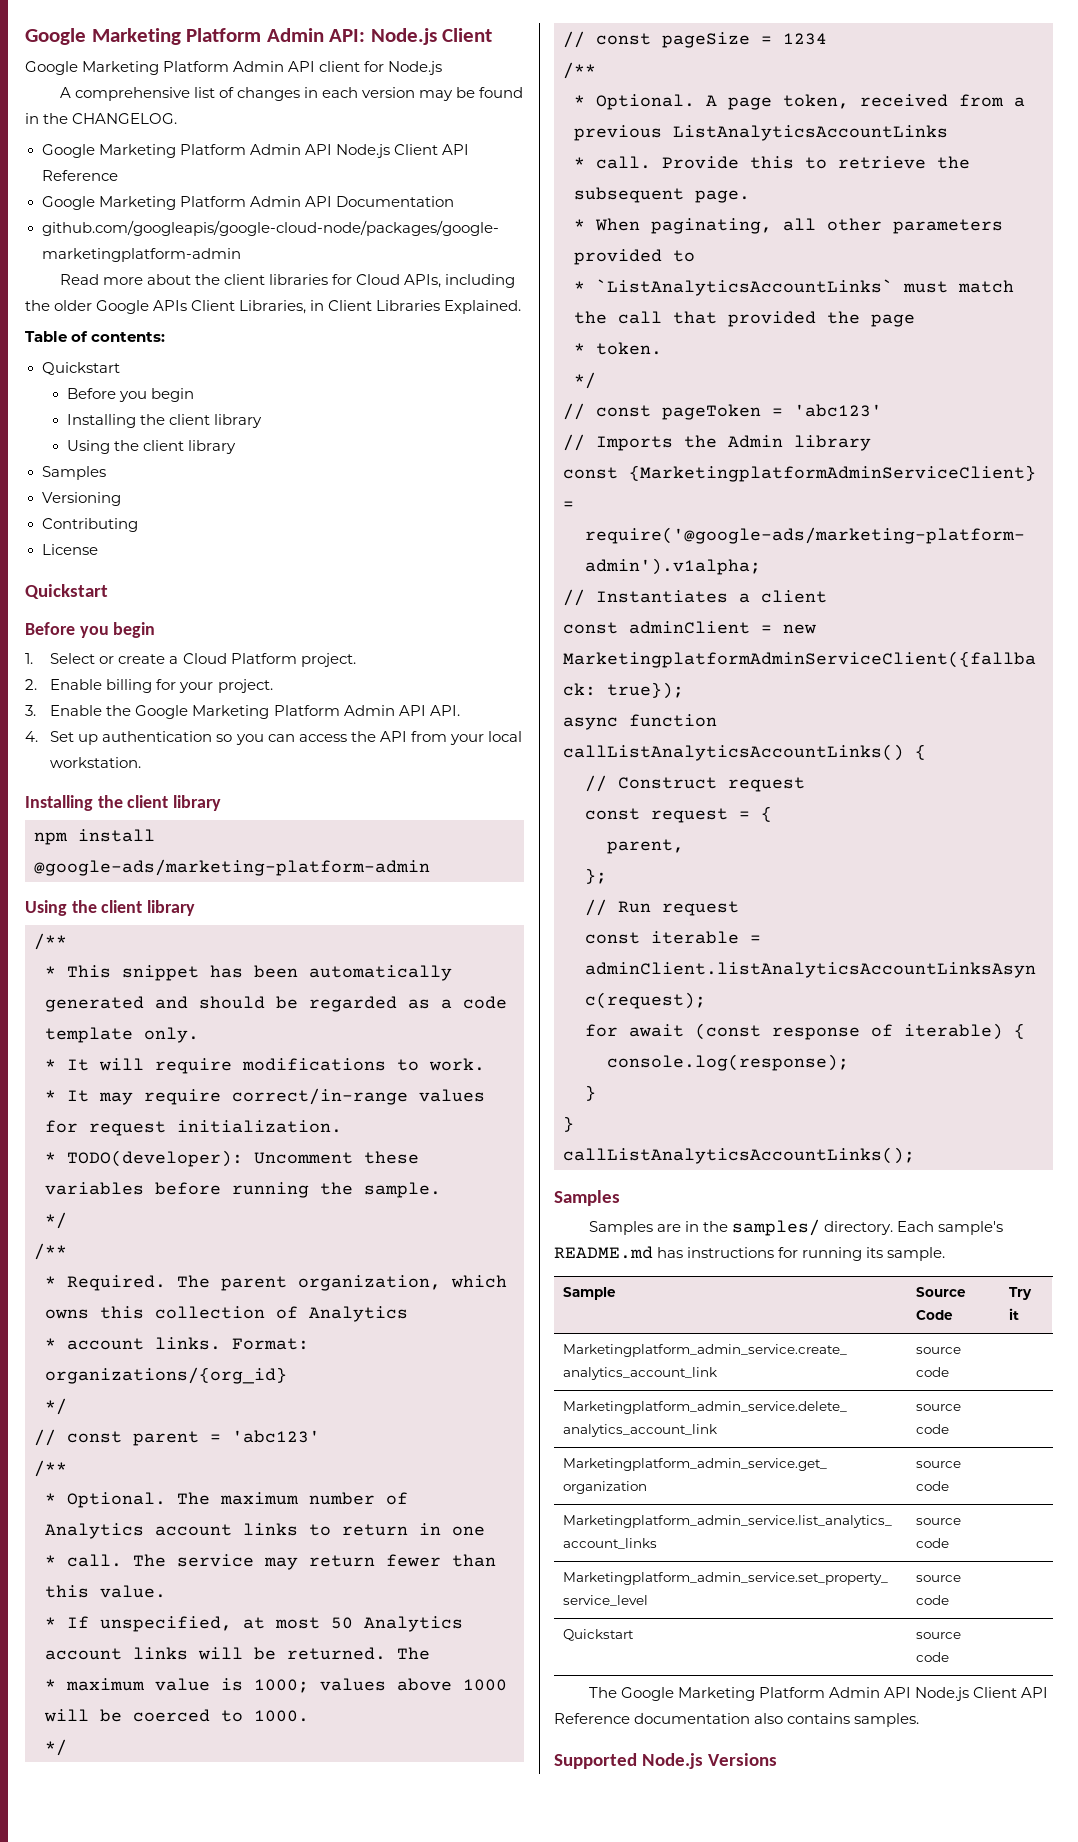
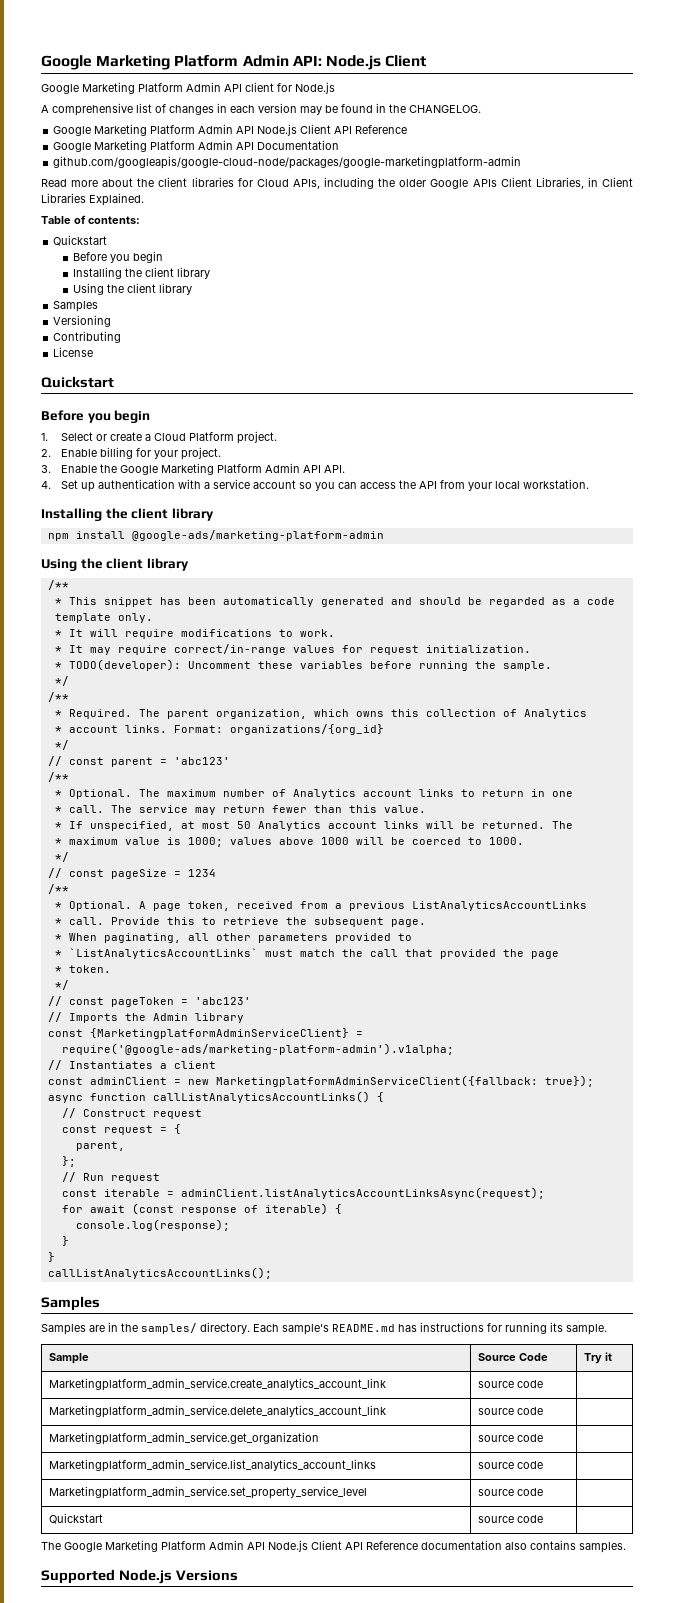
(213, 736) none -> [178,479,297,489] with a service account

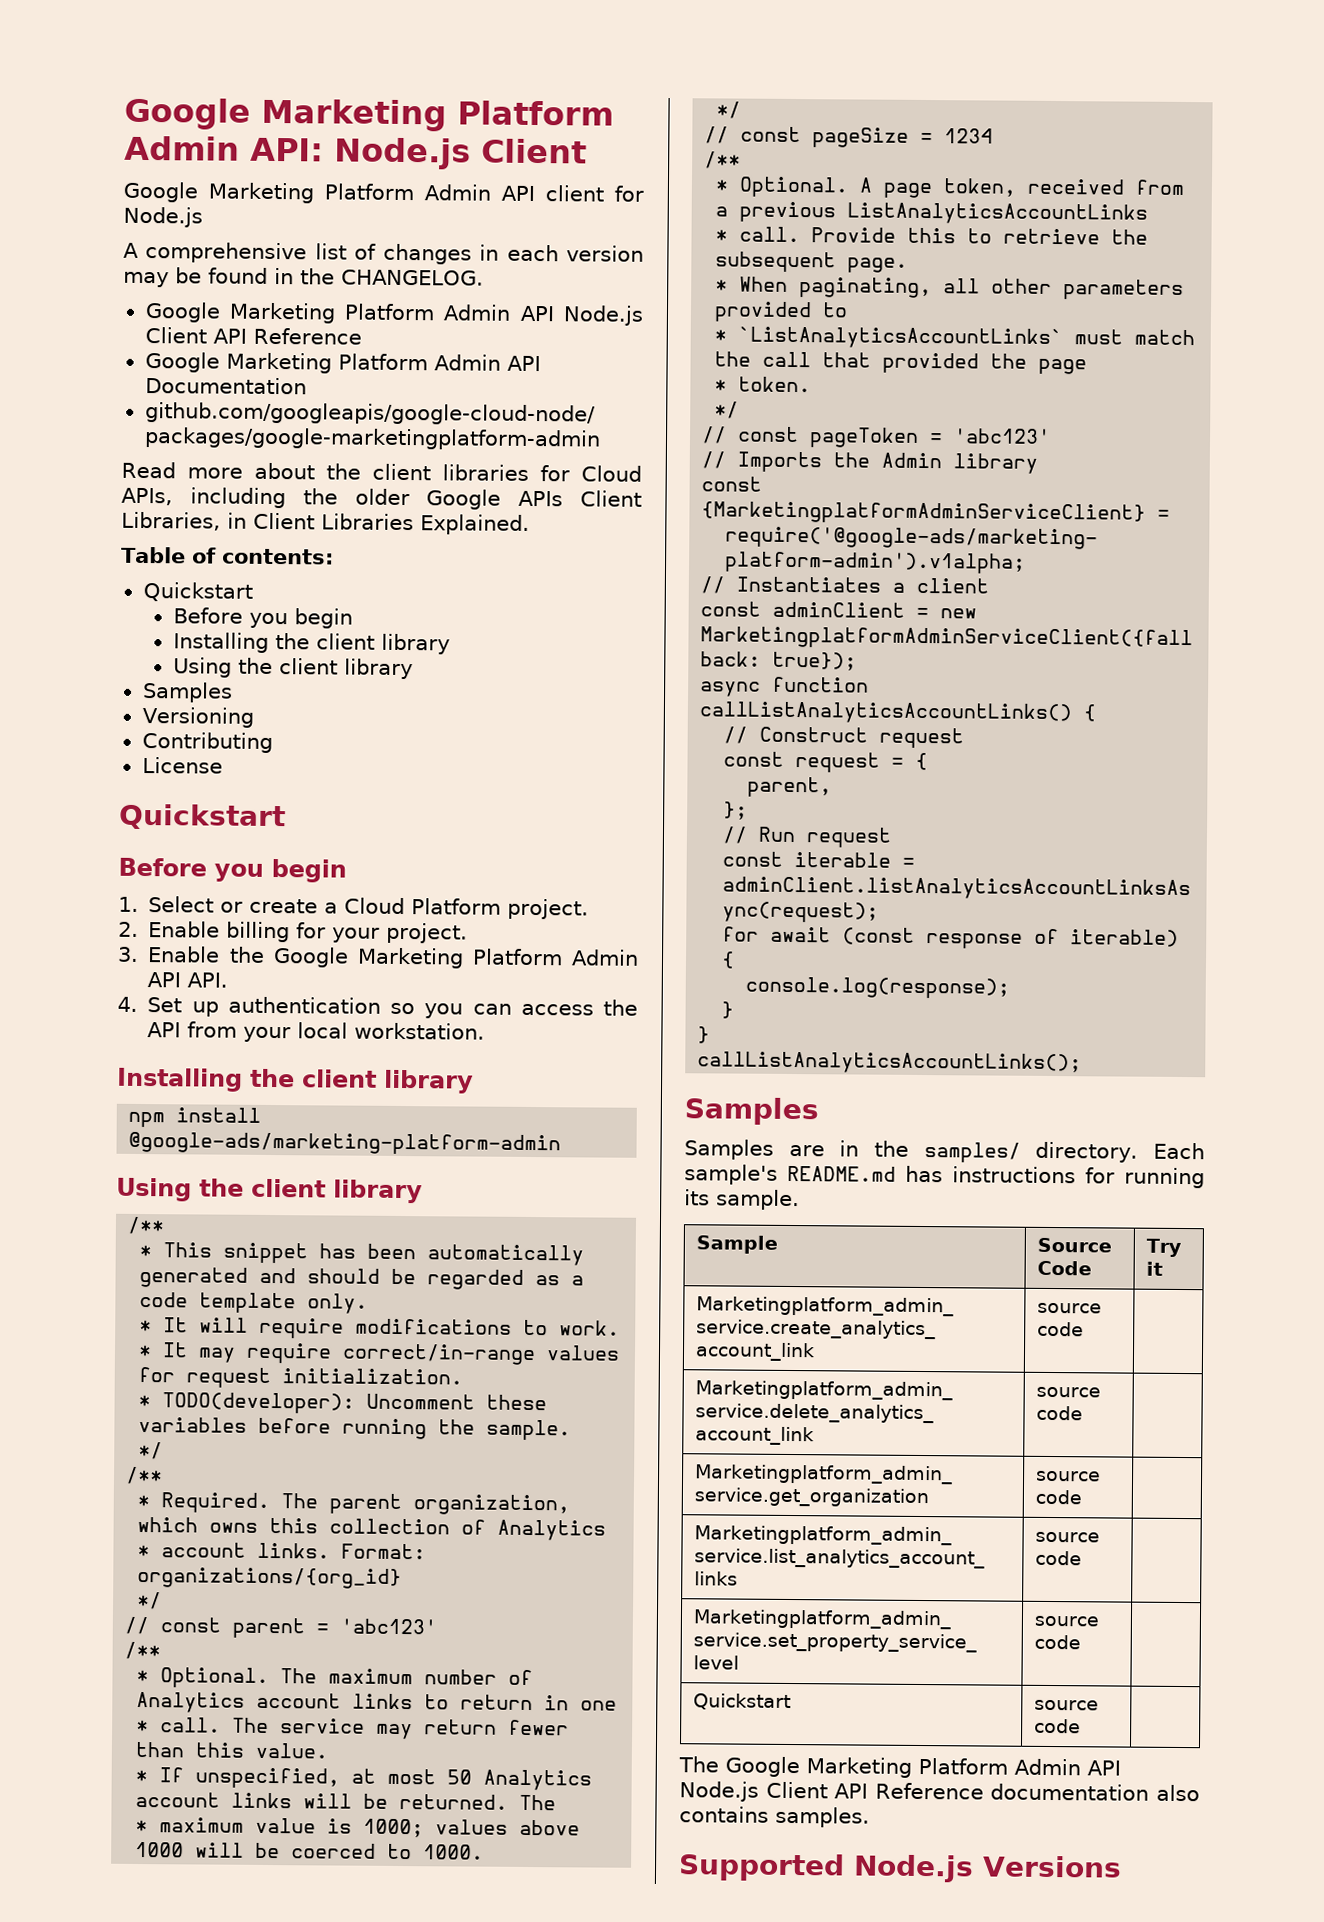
[178,479,297,489] with a service account -> (381, 1005) none

